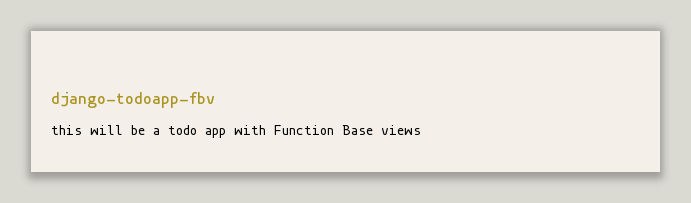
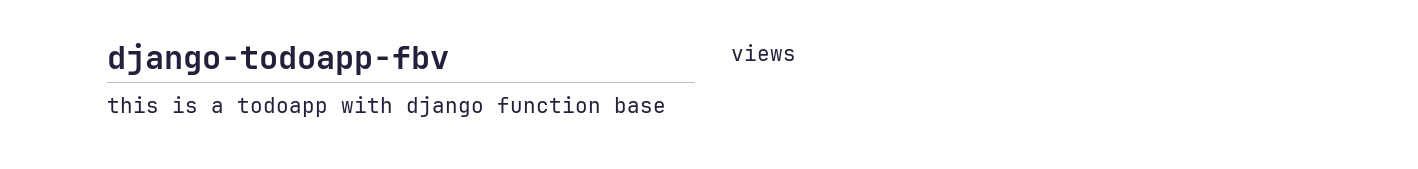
[90,125,373,138] will be a todo app with Function Base -> [172,96,666,117] is a todoapp with django function base

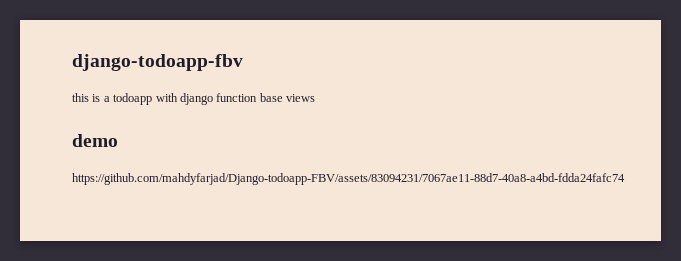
(796, 52) none -> [72,134,118,147] [72,173,625,185] // demo // https://github.com/mahdyfarjad/Django-todoapp-FBV/assets/83094231/7067ae11-88d7-40a8-a4bd-fdda24fafc74

